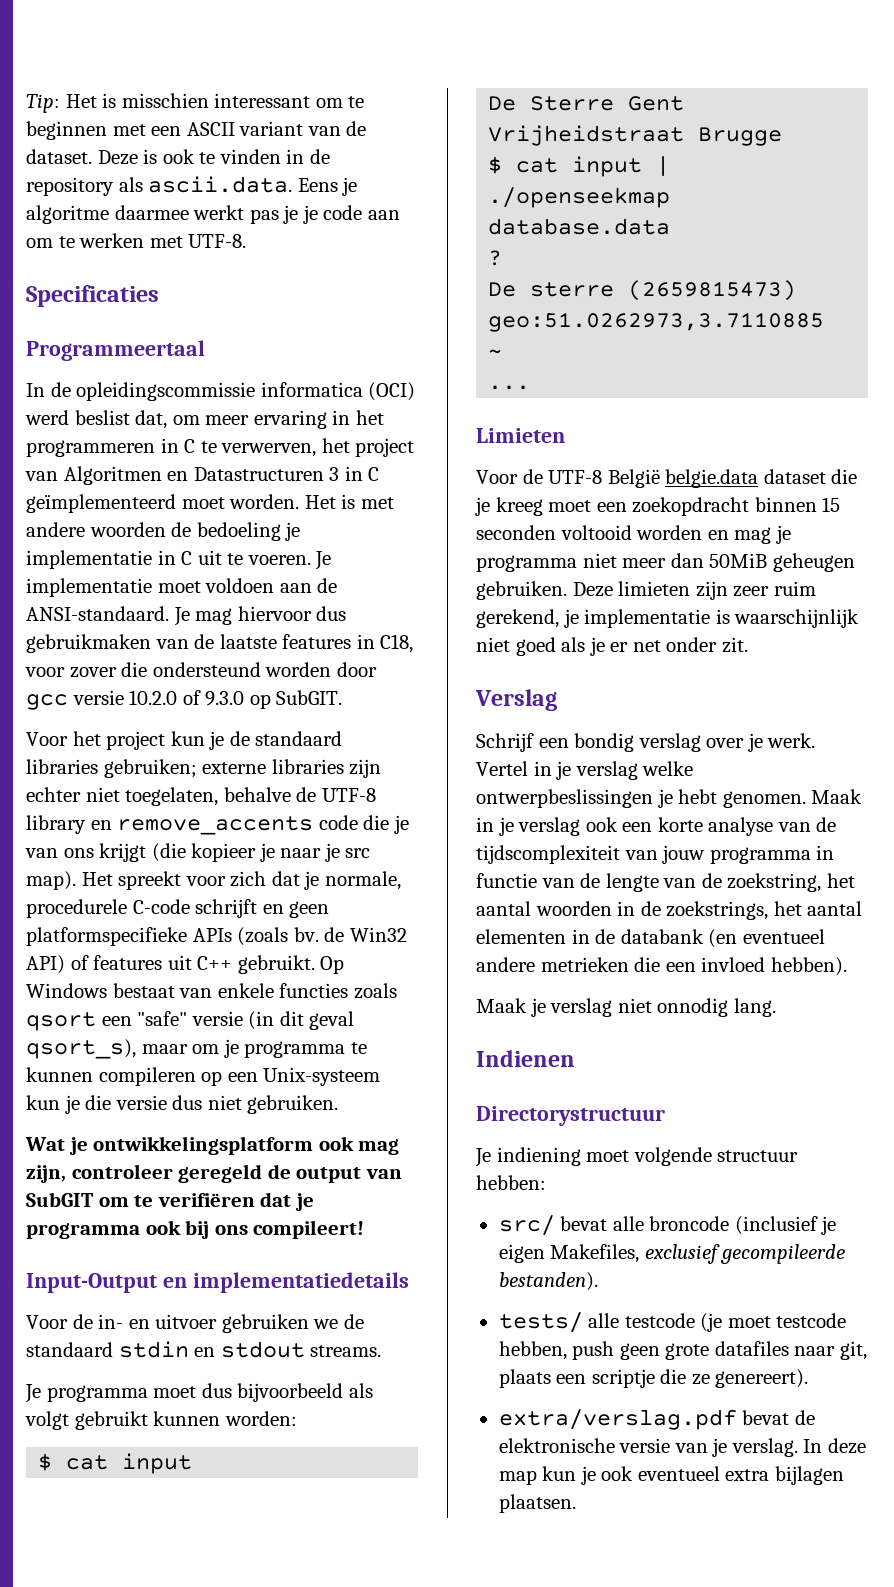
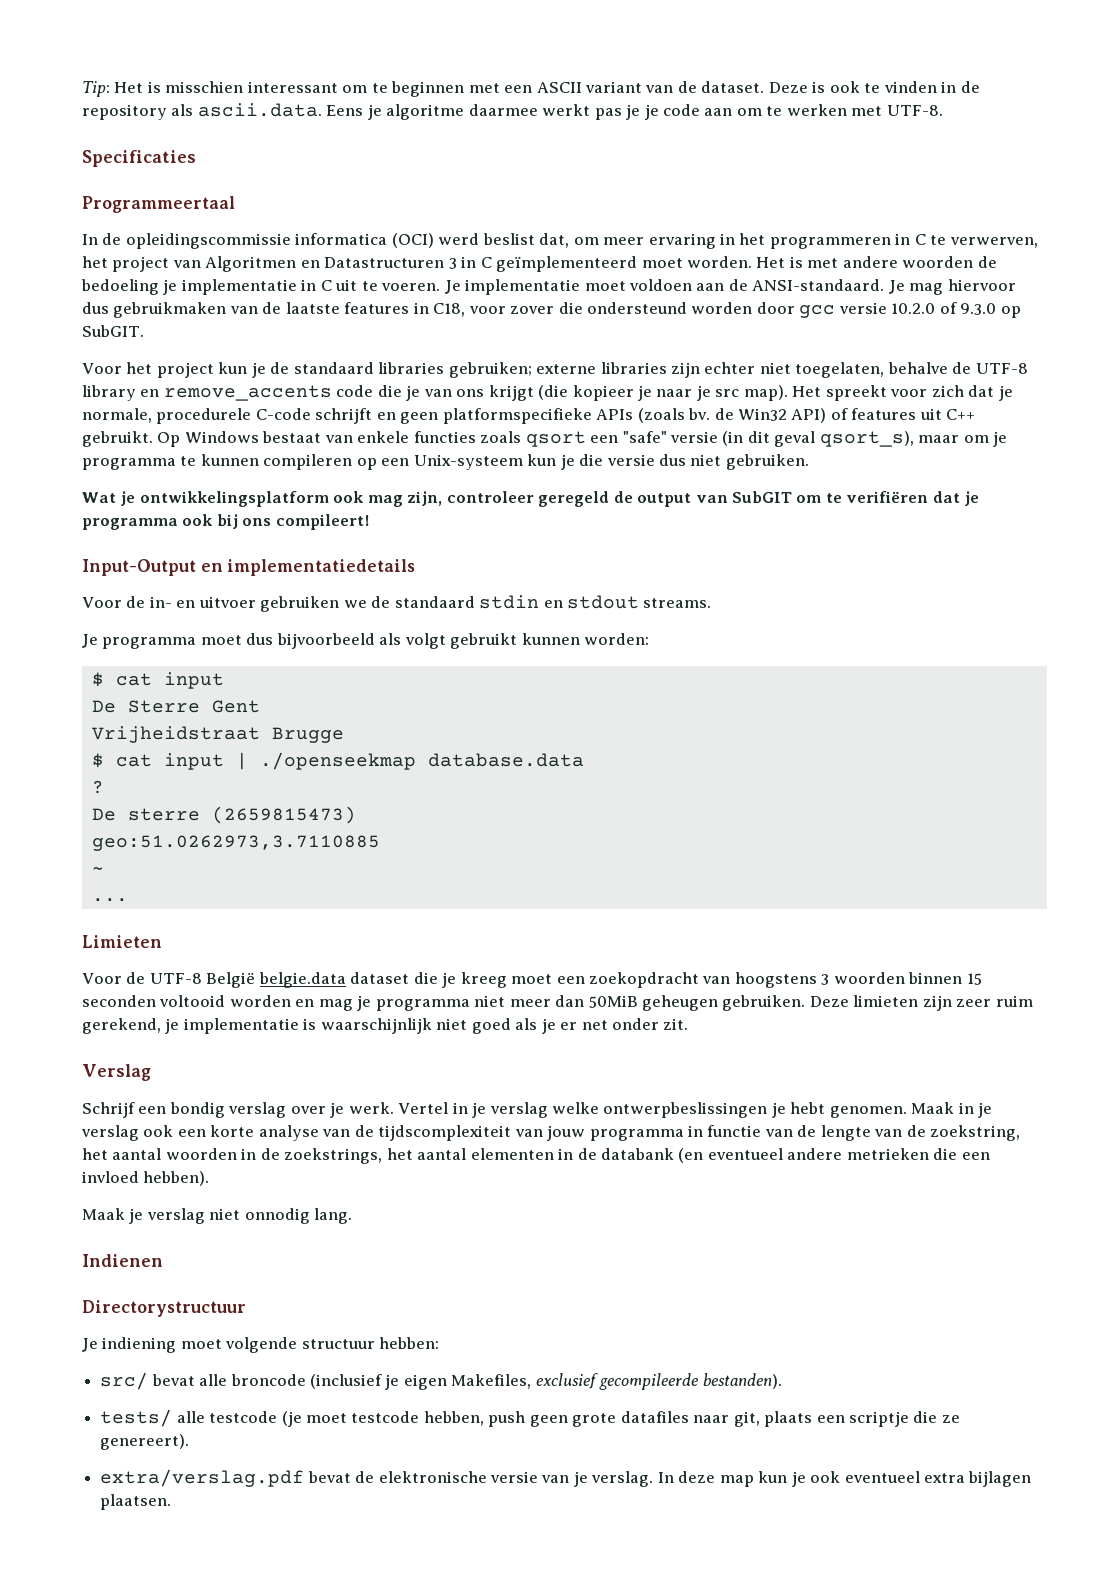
(750, 506) none -> [702,972,905,988] van hoogstens 3 woorden

